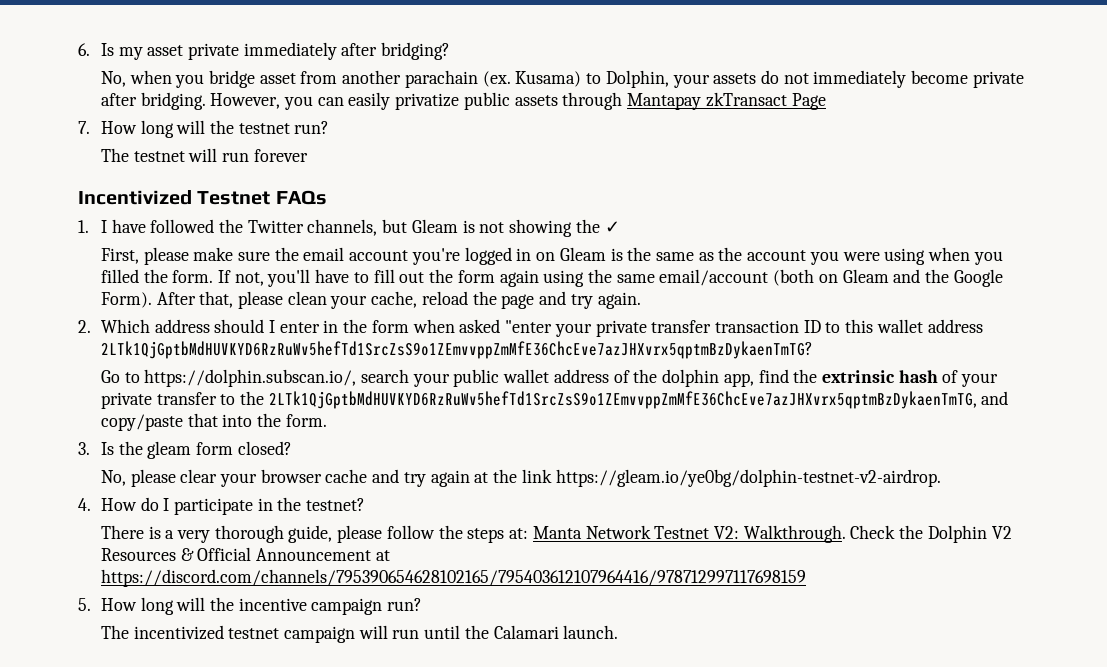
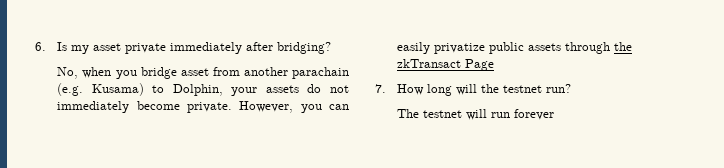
[482,71,511,87] (ex. -> [57,83,84,96] (e.g.
[972,71,1024,88] [100,92,206,110] private after bridging. -> [187,102,233,113] private.
[627,93,702,110] Mantapay -> [614,42,633,51] the
[78,190,327,205] [78,219,620,237] [100,247,1003,265] [100,269,1003,287] [100,291,641,309] [78,319,983,337] [100,341,813,359] [100,369,999,387] [100,391,1009,409] [100,413,327,431] [78,441,292,459] [100,469,941,487] [78,497,366,515] [100,525,1012,543] [100,547,390,561] [100,569,806,587] [78,597,423,615] [100,625,619,643] // Incentivized Testnet FAQs // 1. I have followed the Twitter channels, but Gleam is not showing the ✓ // First, please make sure the email account you're logged in on Gleam is the same as the account you were using when you filled the form. If not, you'll have to fill out the form again using the same email/account (both on Gleam and the Google Form). After that, please clean your cache, reload the page and try again. // 2. Which address should I enter in the form when asked "enter your private transfer transaction ID to this wallet address 2LTk1QjGptbMdHUVKYD6RzRuWv5hefTd1SrcZsS9o1ZEmvvppZmMfE36ChcEve7azJHXvrx5qptmBzDykaenTmTG? // Go to https://dolphin.subscan.io/, search your public wallet address of the dolphin app, find the extrinsic hash of your private transfer to the 2LTk1QjGptbMdHUVKYD6RzRuWv5hefTd1SrcZsS9o1ZEmvvppZmMfE36ChcEve7azJHXvrx5qptmBzDykaenTmTG, and copy/paste that into the form. // 3. Is the gleam form closed? // No, please clear your browser cache and try again at the link https://gleam.io/ye0bg/dolphin-testnet-v2-airdrop. // 4. How do I participate in the testnet? // There is a very thorough guide, please follow the steps at: Manta Network Testnet V2: Walkthrough. Check the Dolphin V2 Resources & Official Announcement at https://discord.com/channels/795390654628102165/795403612107964416/978712997117698159 // 5. How long will the incentive campaign run? // The incentivized testnet campaign will run until the Calamari launch. -> (555, 114) none

